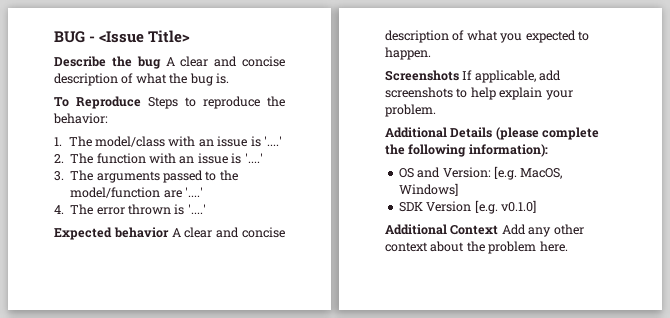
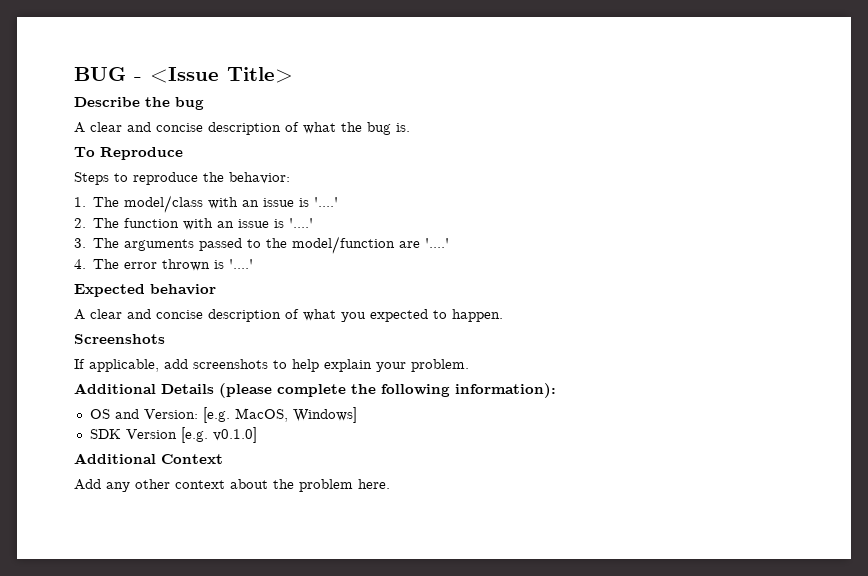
(161, 62) none -> (204, 103) //
(141, 102) none -> (183, 153) //
(169, 232) none -> (216, 289) //
(459, 75) none -> (165, 339) //
(499, 230) none -> (223, 459) //

